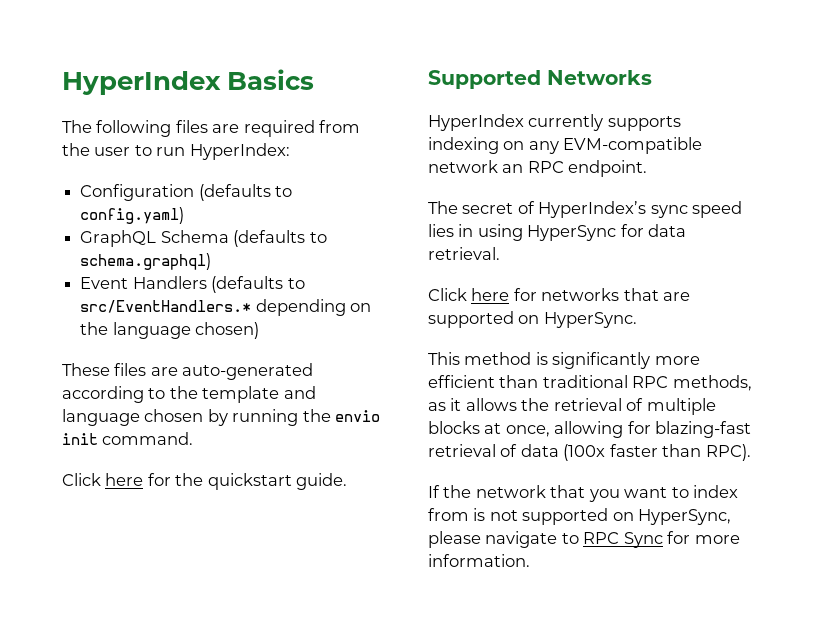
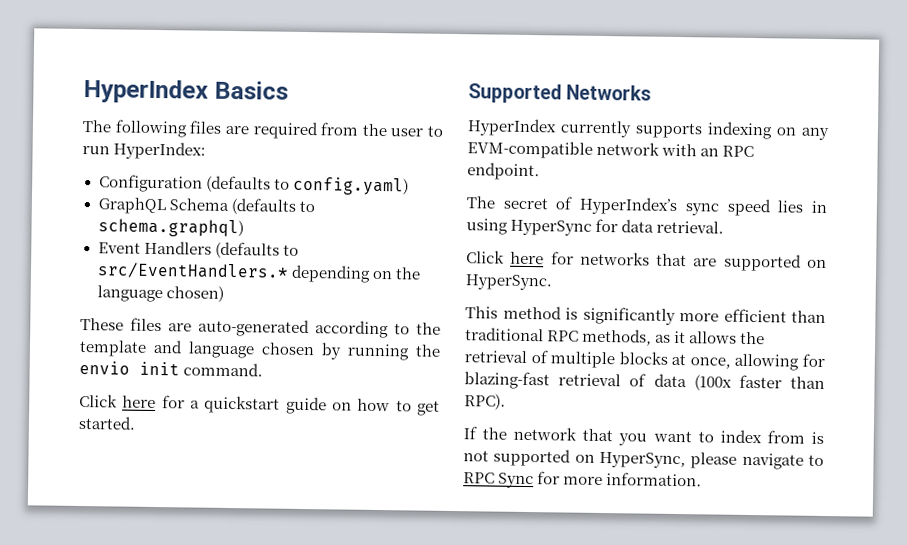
[175,473,348,490] the quickstart guide. -> [190,395,440,416] [78,415,136,430] a quickstart guide on how to get started.
(498, 166) none -> [661,143,698,157] with

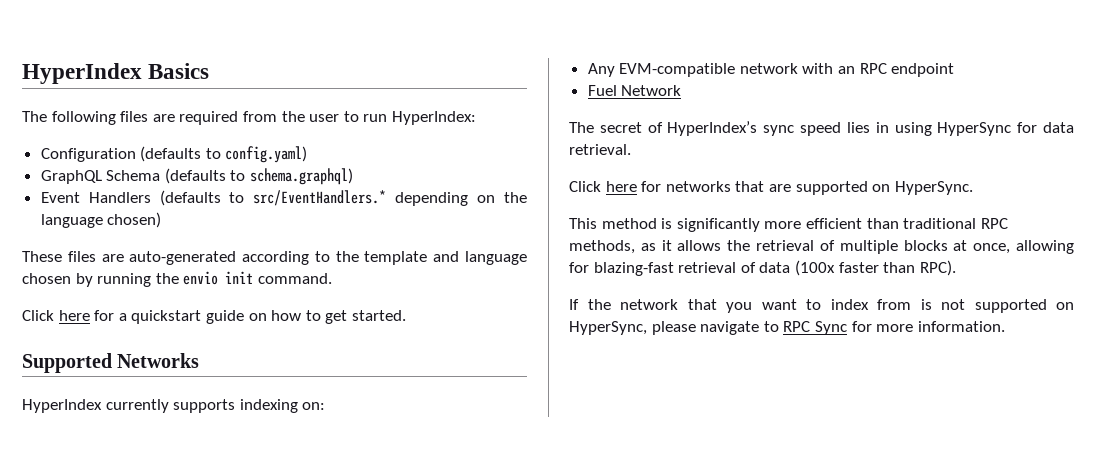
[776,127,829,141] on any -> [302,402,326,410] [587,63,615,77] on: // Any
[467,162,540,181] endpoint. -> [891,63,955,77] [587,85,682,96] endpoint // Fuel Network

